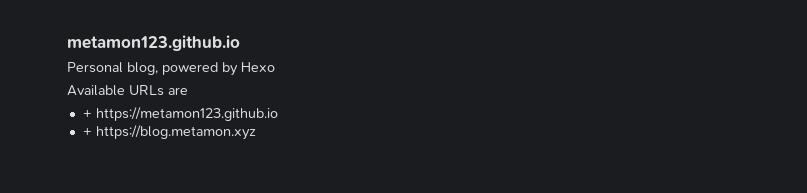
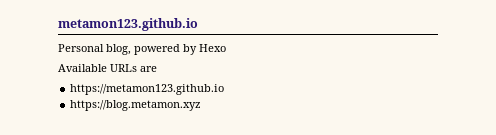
[82,109,92,118] + -> (157, 69) none
[82,127,92,136] + -> (225, 89) none

